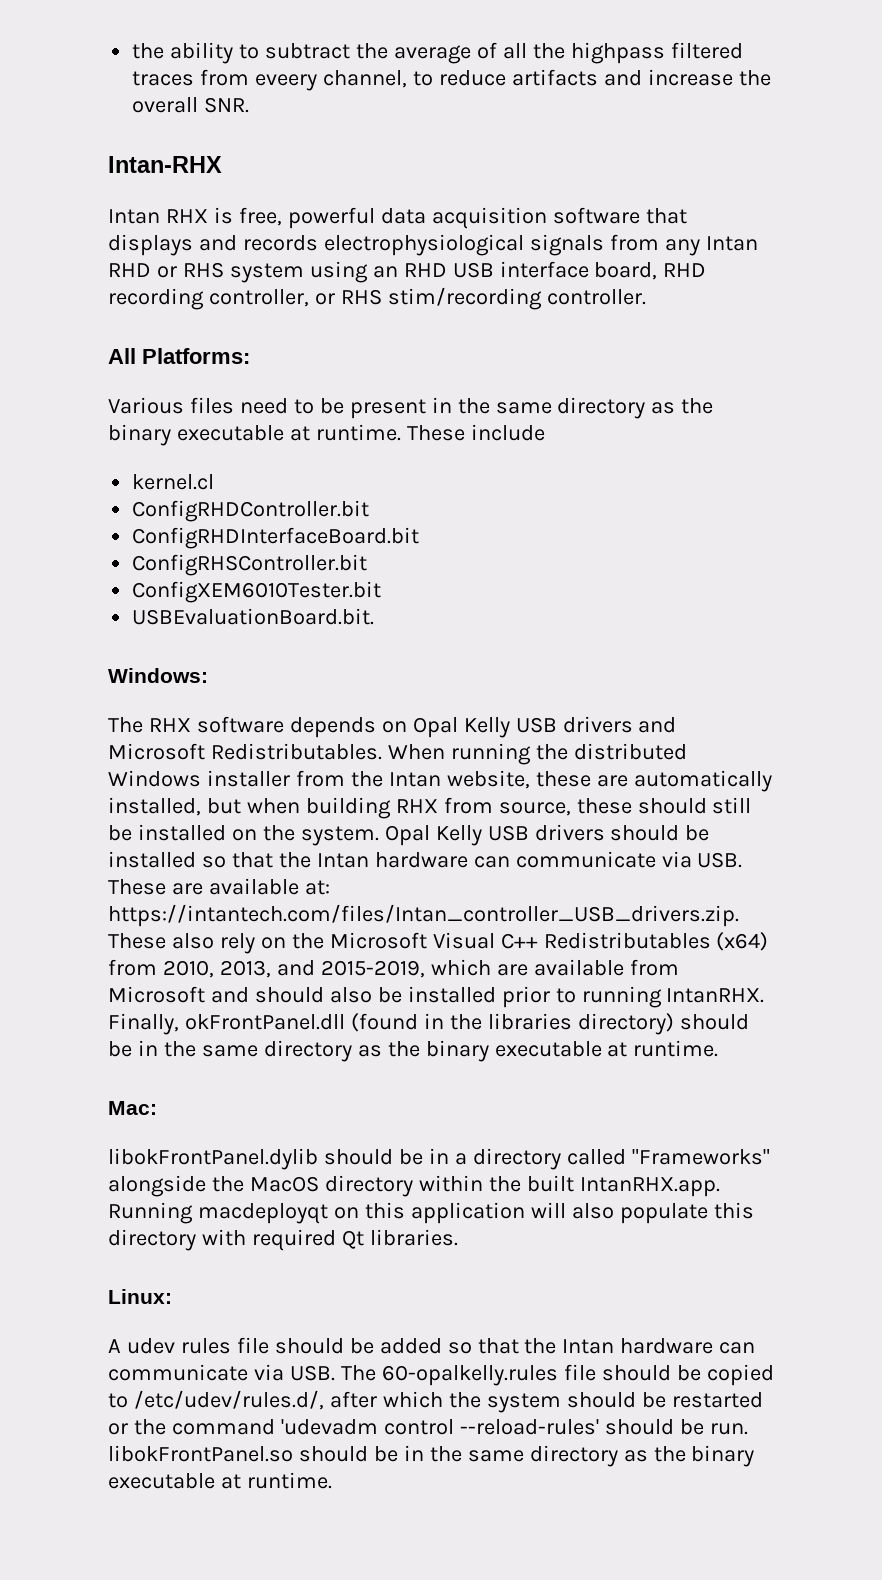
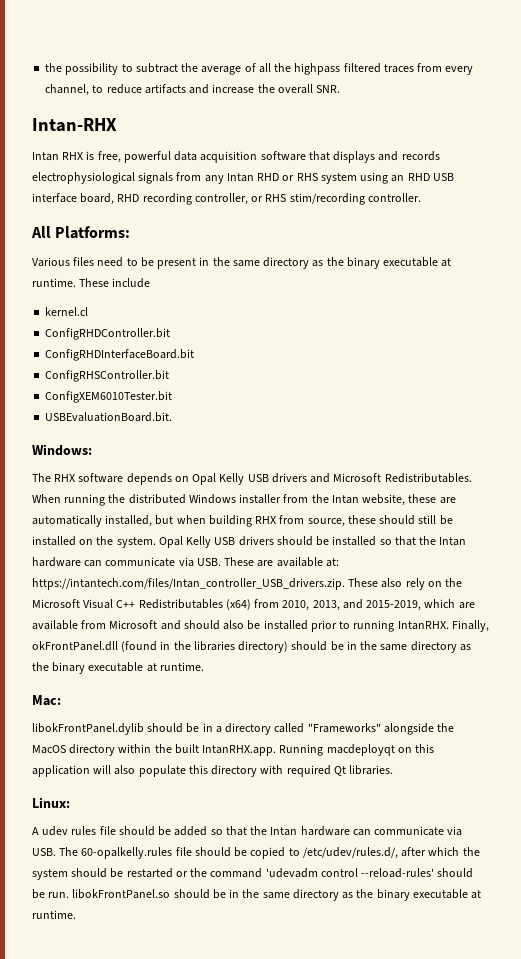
[132,42,234,64] the ability -> [45,63,119,75] the possibility
[255,74,318,91] eveery -> [445,66,474,75] every

